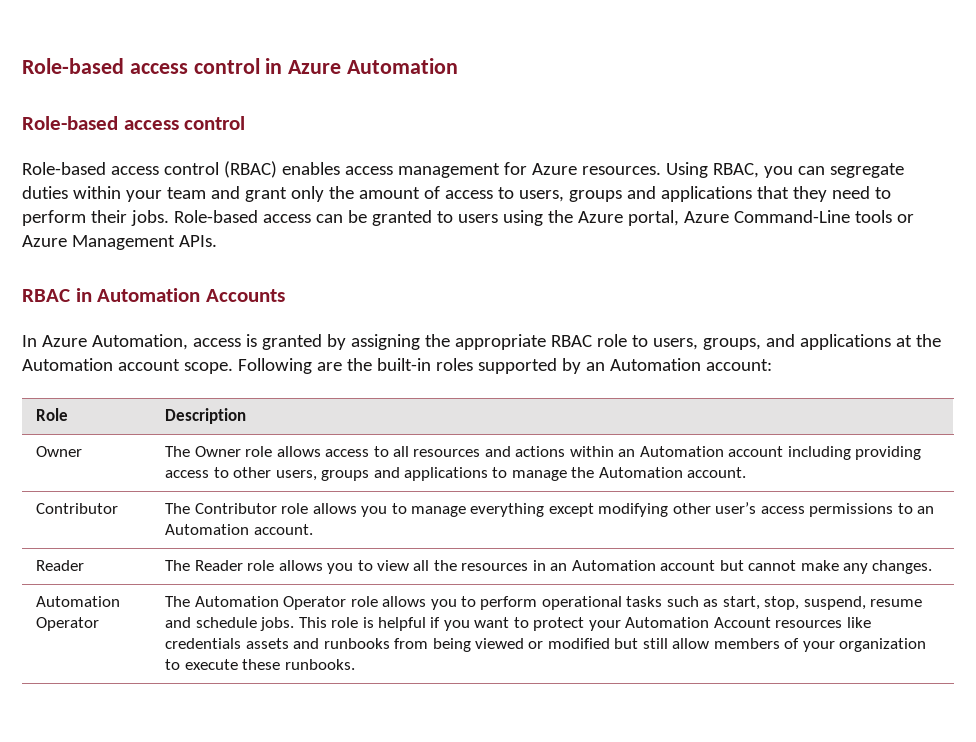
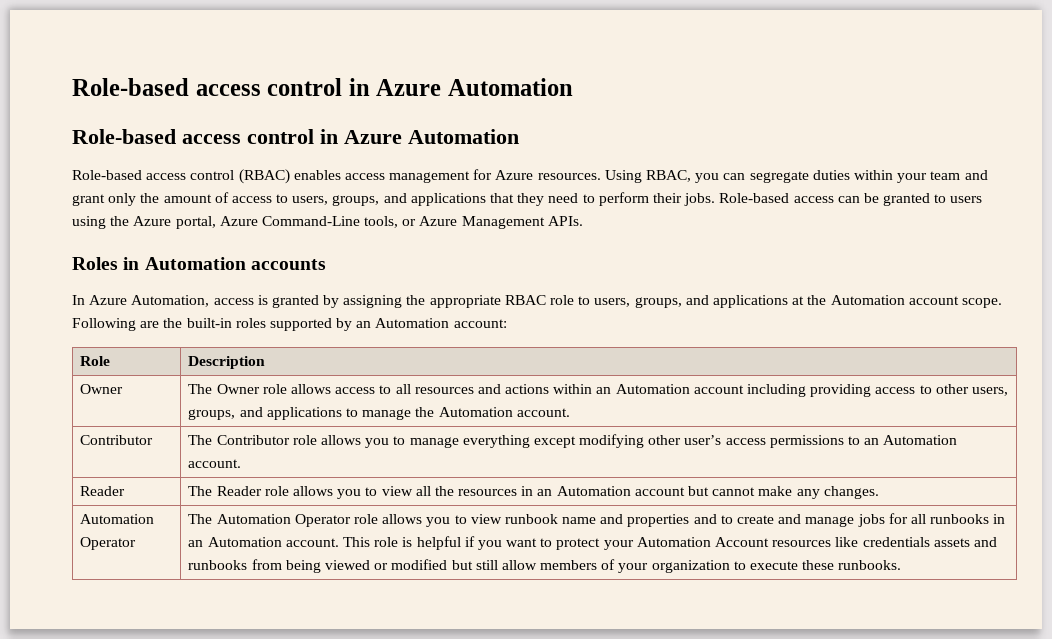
[22,58,459,74] [22,116,246,130] Role-based access control in Azure Automation // Role-based access control -> [72,78,574,96] [72,129,519,144] Role-based access control in Azure Automation // Role-based access control in Azure Automation
[568,190,622,202] groups -> [332,195,380,206] groups,
[854,210,892,223] tools -> [364,216,399,228] tools,
[22,289,70,302] RBAC -> [72,257,118,270] Roles
[205,289,285,302] Accounts -> [250,259,326,270] accounts
[321,470,370,481] groups -> [188,409,236,420] groups,
[480,596,923,610] [165,617,295,631] perform operational tasks such as start, stop, suspend, resume and schedule jobs. -> [470,513,1006,527] [188,537,339,547] view runbook name and properties and to create and manage jobs for all runbooks in an Automation account.

